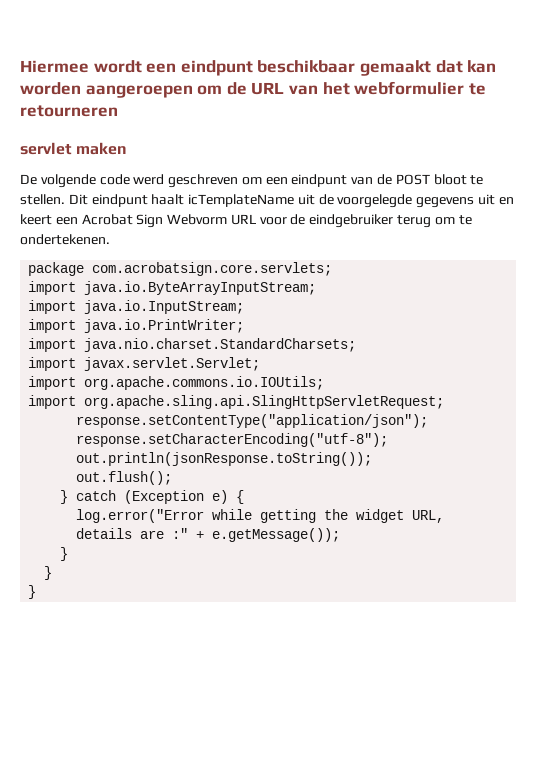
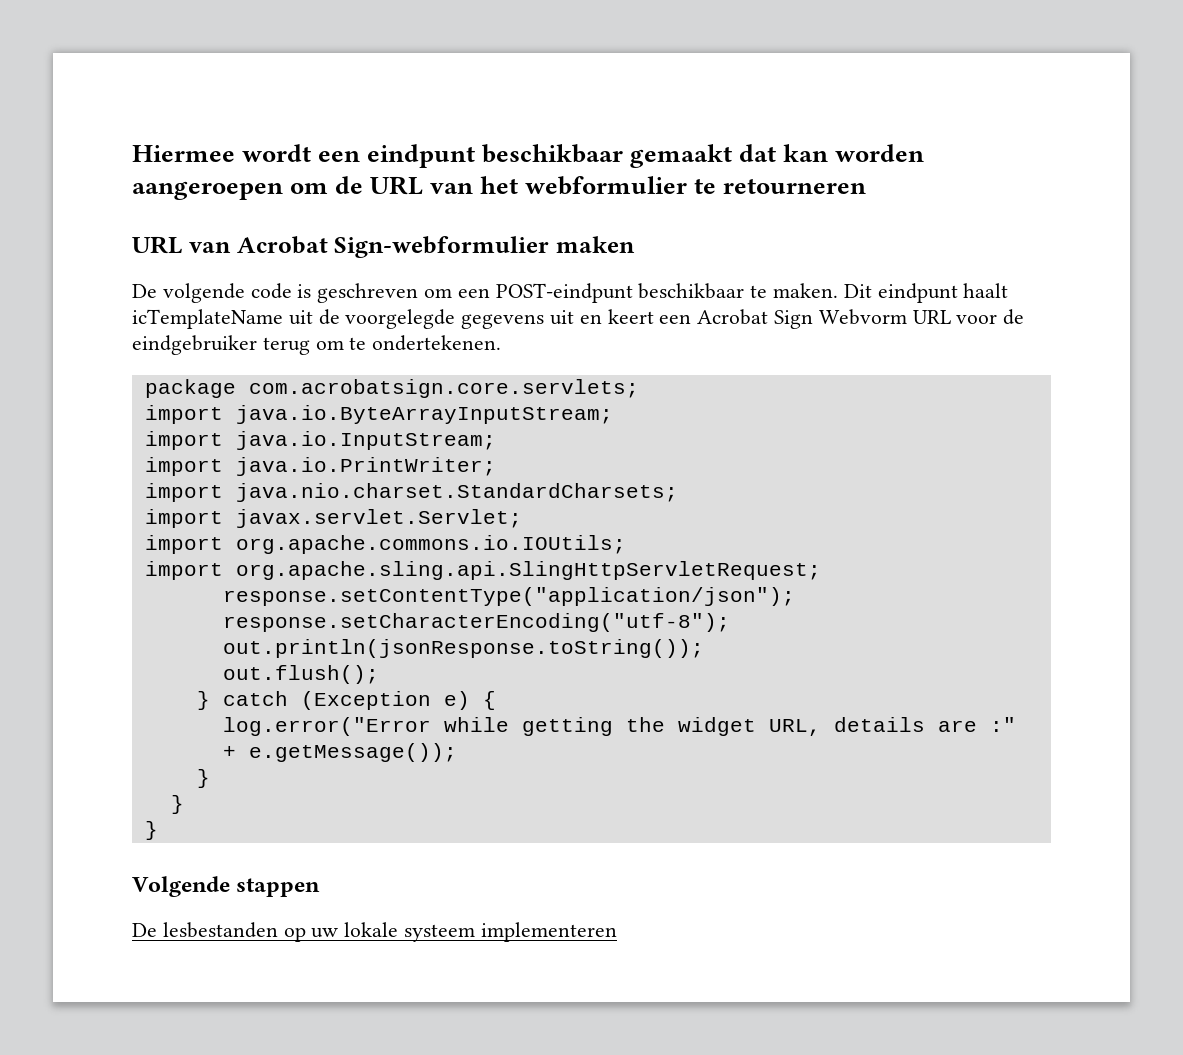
[20,142,72,155] servlet -> [132,236,550,258] URL van Acrobat Sign-webformulier
[133,174,165,185] werd -> [297,284,312,298] is
[291,174,484,187] [20,194,65,205] eindpunt van de POST bloot te stellen. -> [495,283,839,303] POST-eindpunt beschikbaar te maken.
(37, 592) none -> [132,876,321,897] [132,922,617,942] // Volgende stappen // De lesbestanden op uw lokale systeem implementeren

